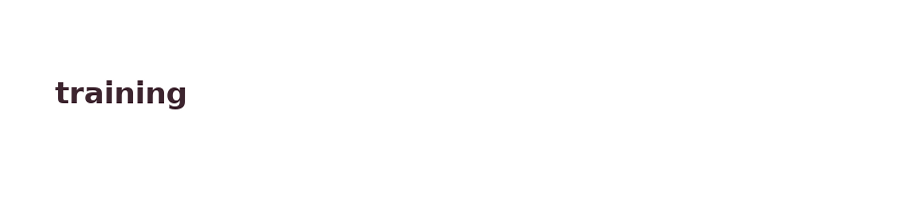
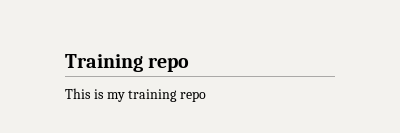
[55,80,188,110] training -> [65,54,190,72] [65,88,207,102] Training repo // This is my training repo

